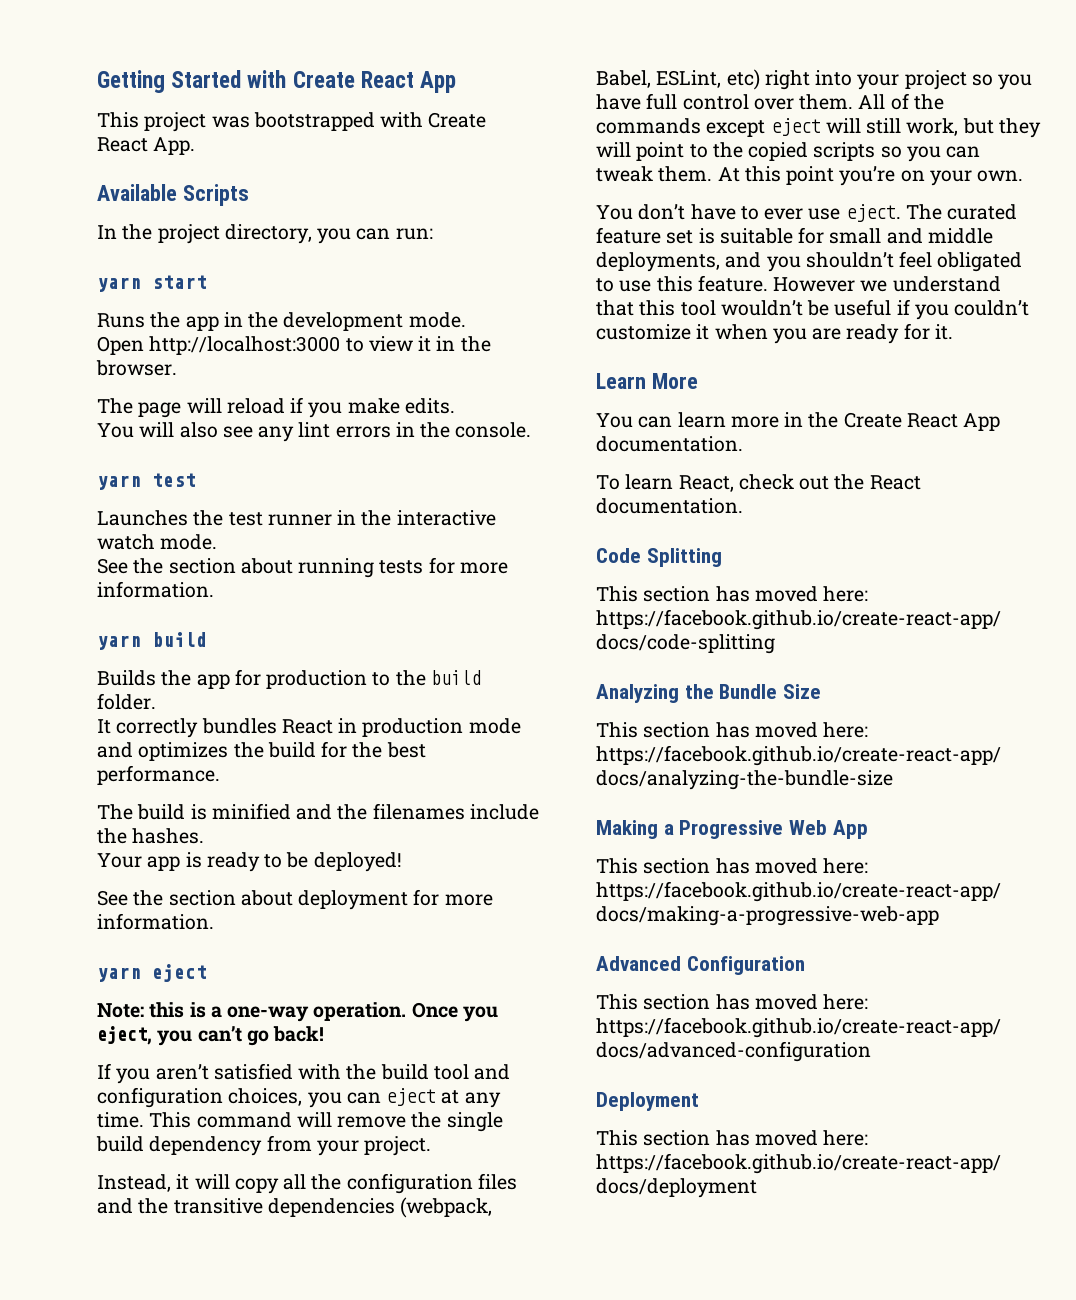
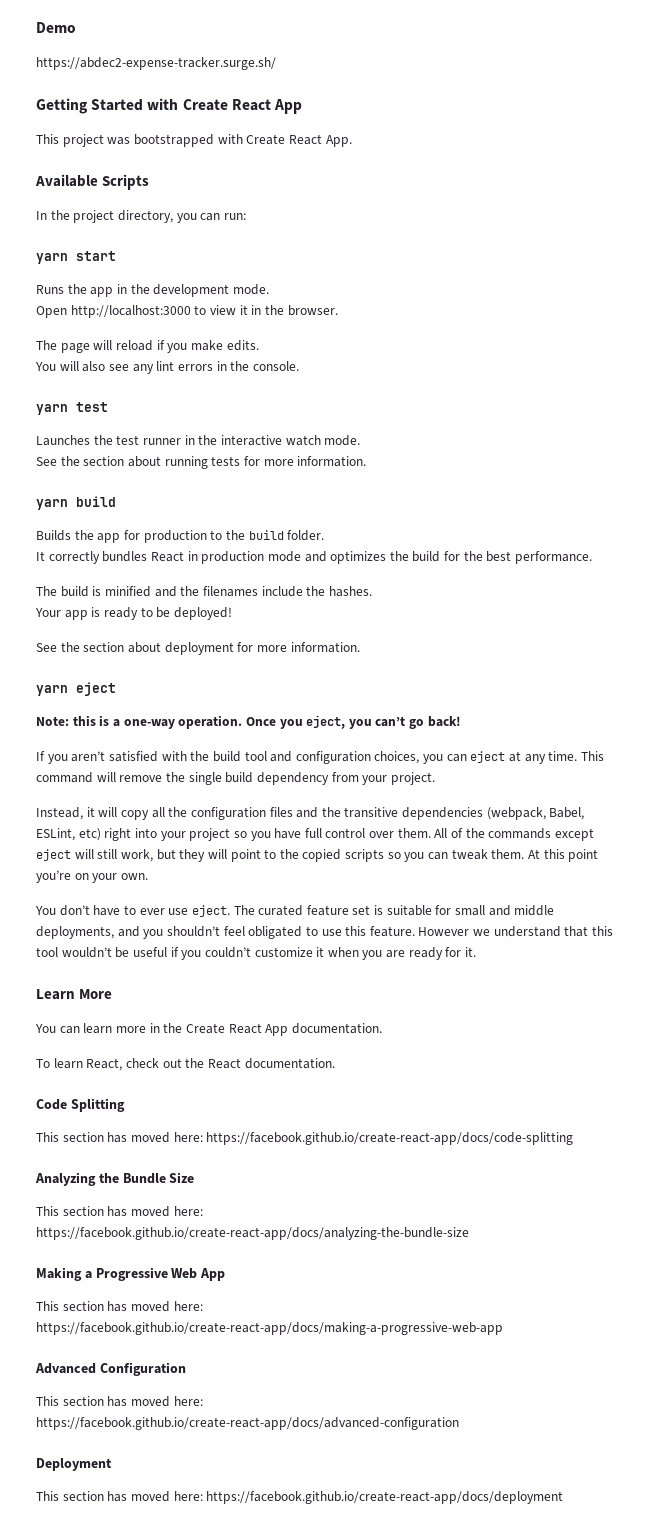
(97, 81) none -> [36,22,76,33] [36,57,276,70] Demo // https://abdec2-expense-tracker.surge.sh/ //

